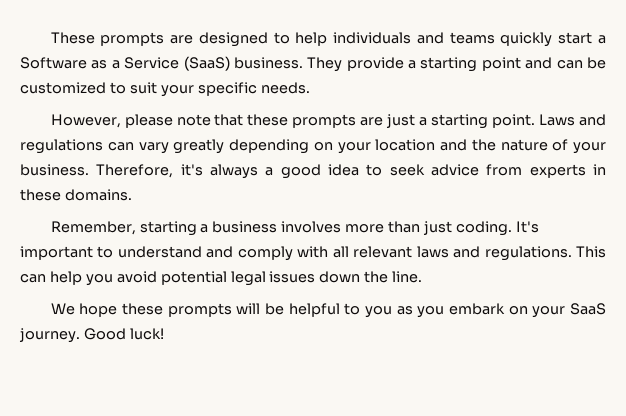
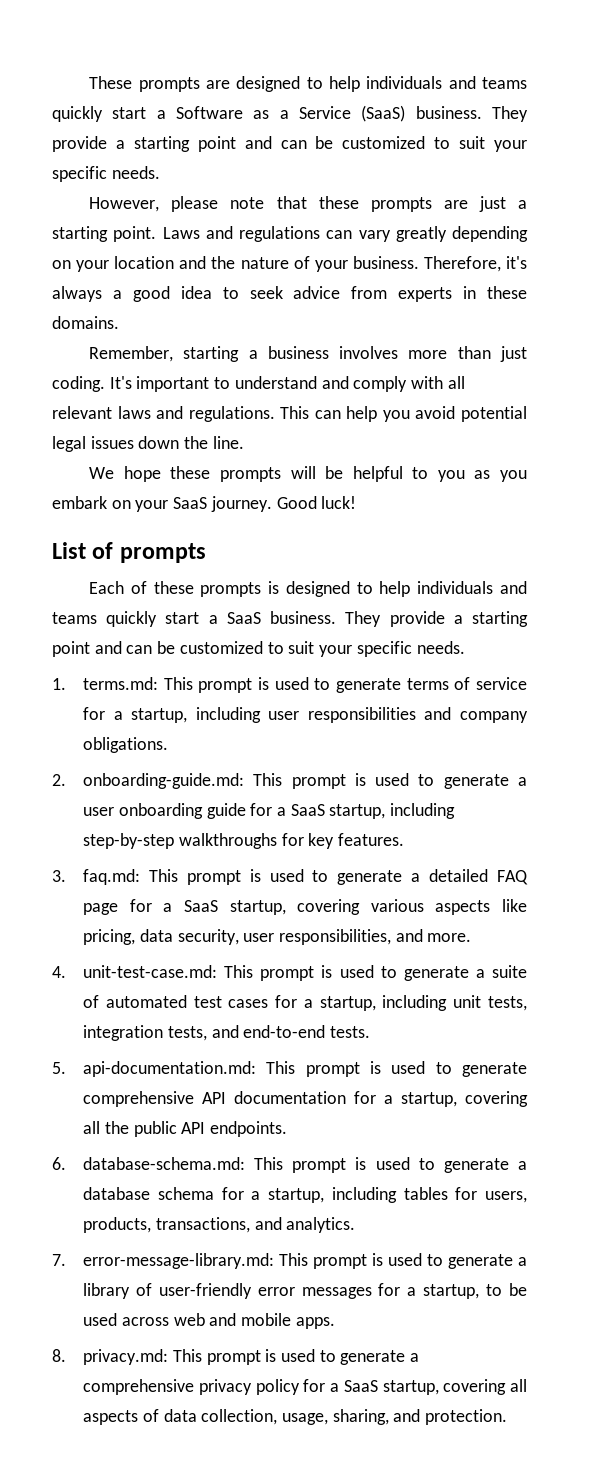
(164, 334) none -> [52,542,206,563] [89,581,528,597] [52,611,528,627] [52,641,465,657] [52,677,528,693] [83,707,528,723] [83,737,169,753] [52,773,528,789] [83,803,456,819] [83,833,404,849] [52,869,528,885] [83,899,527,915] [83,929,472,945] [52,965,528,981] [83,995,527,1011] [83,1025,370,1041] [52,1061,527,1077] [83,1091,528,1107] [83,1121,287,1137] [52,1157,527,1173] [83,1187,527,1203] [83,1217,356,1233] [52,1253,527,1269] [83,1283,527,1299] [83,1313,335,1329] [52,1349,420,1365] [83,1379,527,1395] [83,1409,508,1425] // List of prompts // Each of these prompts is designed to help individuals and teams quickly start a SaaS business. They provide a starting point and can be customized to suit your specific needs. // 1. terms.md: This prompt is used to generate terms of service for a startup, including user responsibilities and company obligations. // 2. onboarding-guide.md: This prompt is used to generate a user onboarding guide for a SaaS startup, including step-by-step walkthroughs for key features. // 3. faq.md: This prompt is used to generate a detailed FAQ page for a SaaS startup, covering various aspects like pricing, data security, user responsibilities, and more. // 4. unit-test-case.md: This prompt is used to generate a suite of automated test cases for a startup, including unit tests, integration tests, and end-to-end tests. // 5. api-documentation.md: This prompt is used to generate comprehensive API documentation for a startup, covering all the public API endpoints. // 6. database-schema.md: This prompt is used to generate a database schema for a startup, including tables for users, products, transactions, and analytics. // 7. error-message-library.md: This prompt is used to generate a library of user-friendly error messages for a startup, to be used across web and mobile apps. // 8. privacy.md: This prompt is used to generate a comprehensive privacy policy for a SaaS startup, covering all aspects of data collection, usage, sharing, and protection.

